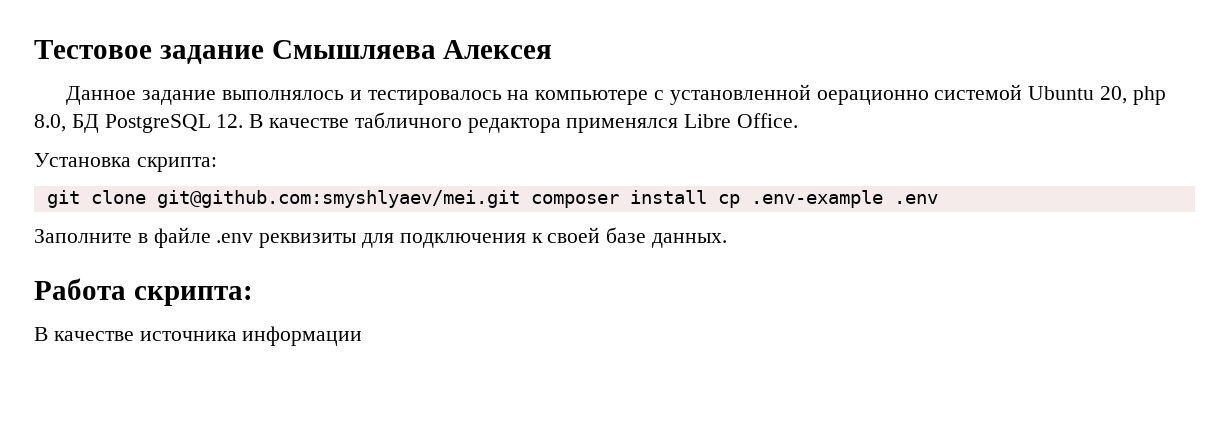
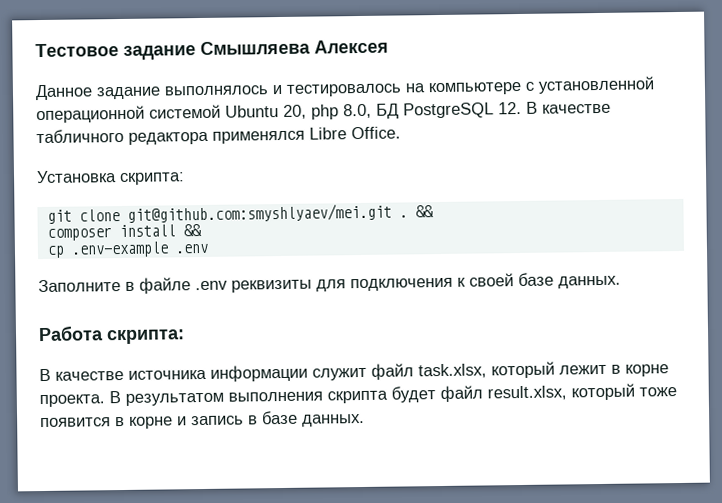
[816,90,929,105] оерационно -> [36,105,145,124] операционной
(520, 199) none -> [398,205,434,218] . && //
(707, 197) none -> [182,224,202,237] && //
(363, 336) none -> [312,361,669,381] [39,383,677,408] [40,410,365,429] служит файл task.xlsx, который лежит в корне проекта. В результатом выполнения скрипта будет файл result.xlsx, который тоже появится в корне и запись в базе данных.

